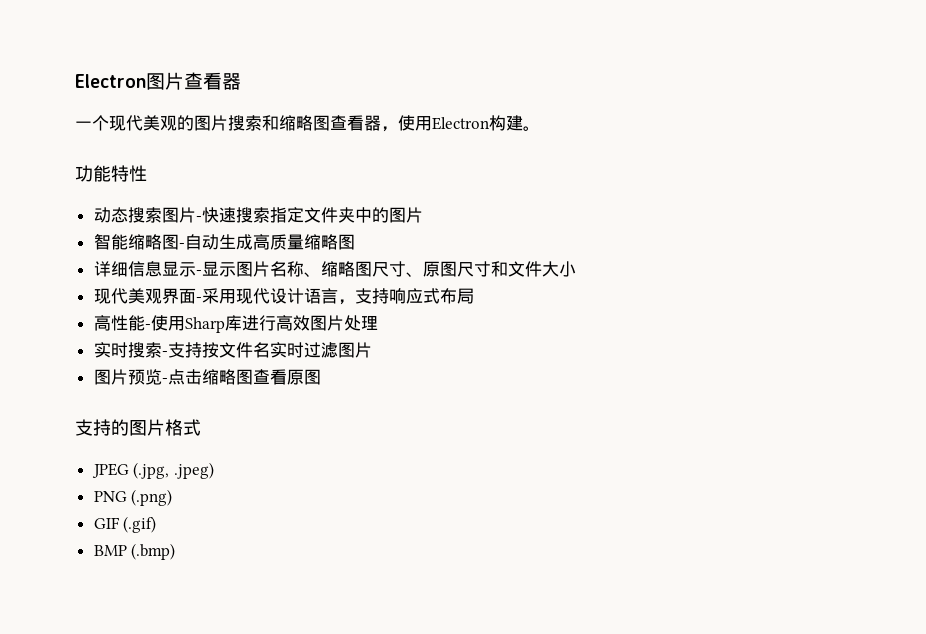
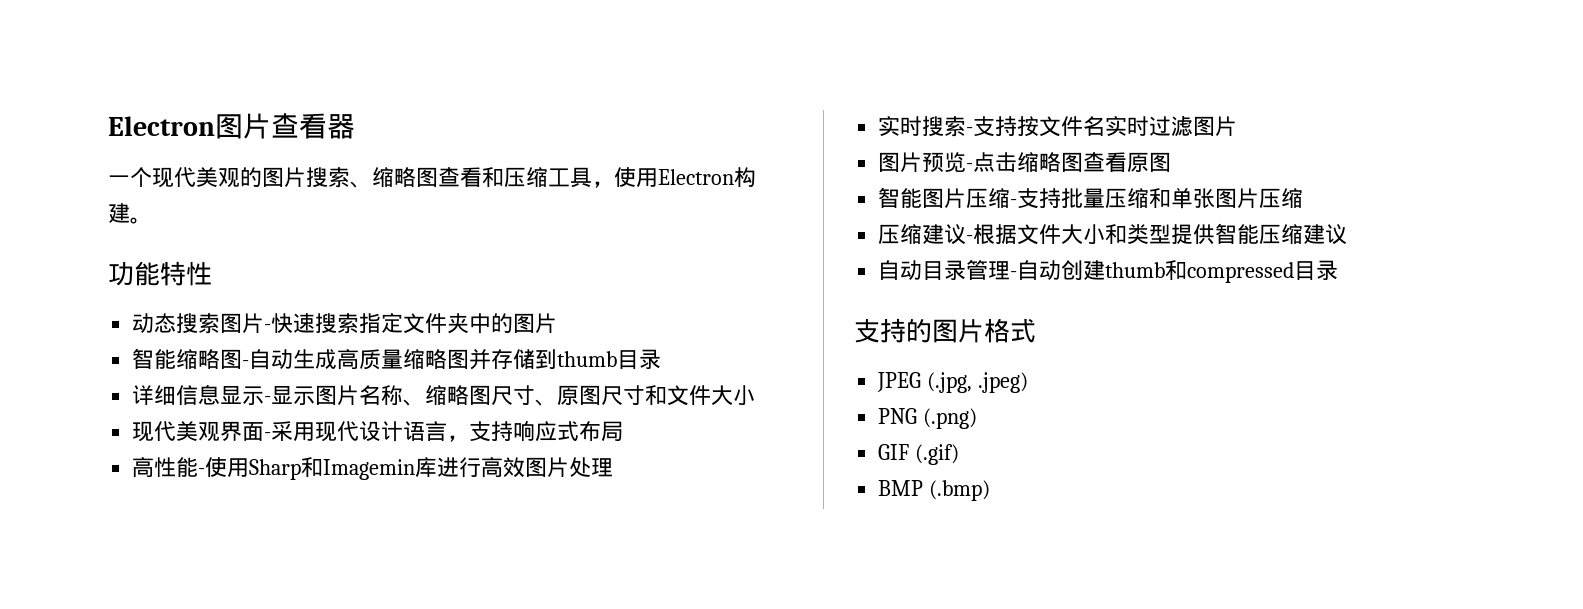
[262,115,381,131] 和缩略图查看器 -> [350,167,592,188] 、缩略图查看和压缩工具
(355, 242) none -> [469,349,662,370] 并存储到thumb目录
(225, 325) none -> [301,457,416,480] 和Imagemin
(321, 377) none -> [878,187,1304,209] [878,223,1348,245] [878,260,1339,283] // 智能图片压缩-支持批量压缩和单张图片压缩 // 压缩建议-根据文件大小和类型提供智能压缩建议 // 自动目录管理-自动创建thumb和compressed目录

